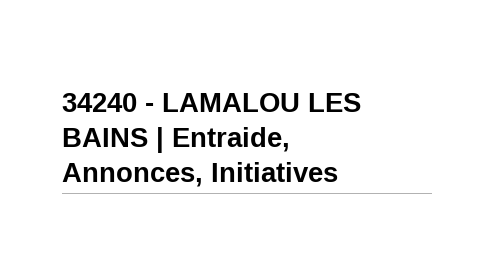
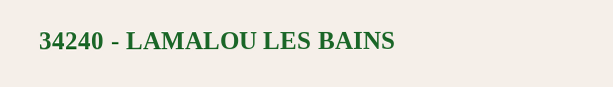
[156,127,290,153] [62,162,338,187] | Entraide, Annonces, Initiatives -> (396, 40) none

